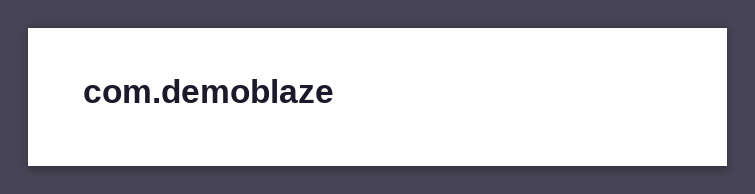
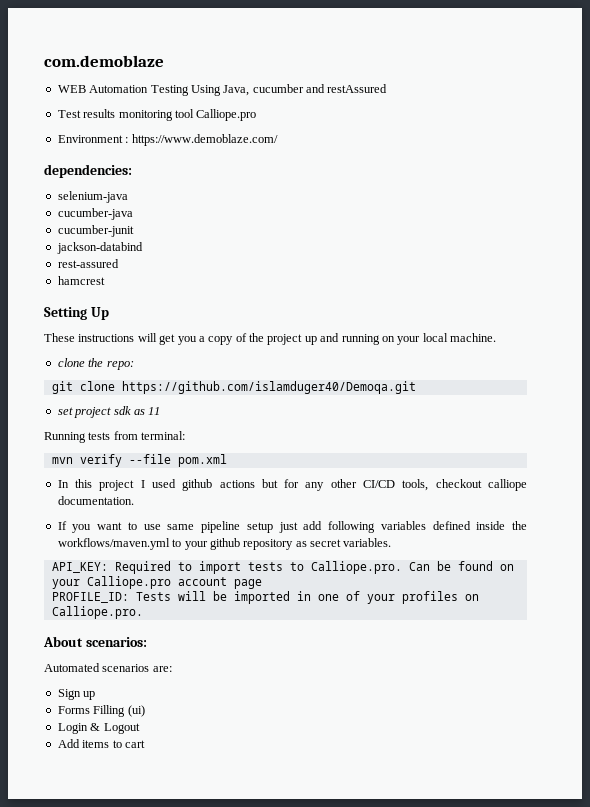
(334, 91) none -> [57,84,388,96] [57,109,257,121] [57,134,278,146] [44,164,132,178] [57,191,128,203] [57,208,133,220] [57,225,134,237] [56,242,143,254] [57,259,119,268] [57,276,105,285] [44,307,109,320] [44,333,496,345] [57,358,134,370] [51,381,416,394] [57,406,161,418] [44,431,186,443] [51,454,227,467] [57,479,527,491] [57,496,134,505] [57,521,527,533] [57,538,392,550] [51,561,514,574] [51,576,262,589] [51,591,479,604] [51,606,143,619] [43,636,147,647] [44,663,172,672] [57,689,96,700] [57,705,145,717] [57,723,140,734] [57,739,145,748] // WEB Automation Testing Using Java, cucumber and restAssured // Test results monitoring tool Calliope.pro // Environment : https://www.demoblaze.com/ // dependencies: // selenium-java // cucumber-java // cucumber-junit // jackson-databind // rest-assured // hamcrest // Setting Up // These instructions will get you a copy of the project up and running on your local machine. // clone the repo: // git clone https://github.com/islamduger40/Demoqa.git // set project sdk as 11 // Running tests from terminal: // mvn verify --file pom.xml // In this project I used github actions but for any other CI/CD tools, checkout calliope documentation. // If you want to use same pipeline setup just add following variables defined inside the workflows/maven.yml to your github repository as secret variables. // API_KEY: Required to import tests to Calliope.pro. Can be found on your Calliope.pro account page // PROFILE_ID: Tests will be imported in one of your profiles on Calliope.pro. // About scenarios: // Automated scenarios are: // Sign up // Forms Filling (ui) // Login & Logout // Add items to cart

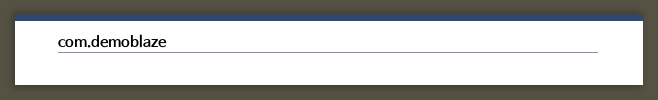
[57,84,388,96] [57,109,257,121] [57,134,278,146] [44,164,132,178] [57,191,128,203] [57,208,133,220] [57,225,134,237] [56,242,143,254] [57,259,119,268] [57,276,105,285] [44,307,109,320] [44,333,496,345] [57,358,134,370] [51,381,416,394] [57,406,161,418] [44,431,186,443] [51,454,227,467] [57,479,527,491] [57,496,134,505] [57,521,527,533] [57,538,392,550] [51,561,514,574] [51,576,262,589] [51,591,479,604] [51,606,143,619] [43,636,147,647] [44,663,172,672] [57,689,96,700] [57,705,145,717] [57,723,140,734] [57,739,145,748] // WEB Automation Testing Using Java, cucumber and restAssured // Test results monitoring tool Calliope.pro // Environment : https://www.demoblaze.com/ // dependencies: // selenium-java // cucumber-java // cucumber-junit // jackson-databind // rest-assured // hamcrest // Setting Up // These instructions will get you a copy of the project up and running on your local machine. // clone the repo: // git clone https://github.com/islamduger40/Demoqa.git // set project sdk as 11 // Running tests from terminal: // mvn verify --file pom.xml // In this project I used github actions but for any other CI/CD tools, checkout calliope documentation. // If you want to use same pipeline setup just add following variables defined inside the workflows/maven.yml to your github repository as secret variables. // API_KEY: Required to import tests to Calliope.pro. Can be found on your Calliope.pro account page // PROFILE_ID: Tests will be imported in one of your profiles on Calliope.pro. // About scenarios: // Automated scenarios are: // Sign up // Forms Filling (ui) // Login & Logout // Add items to cart -> (167, 41) none

